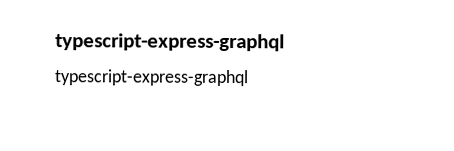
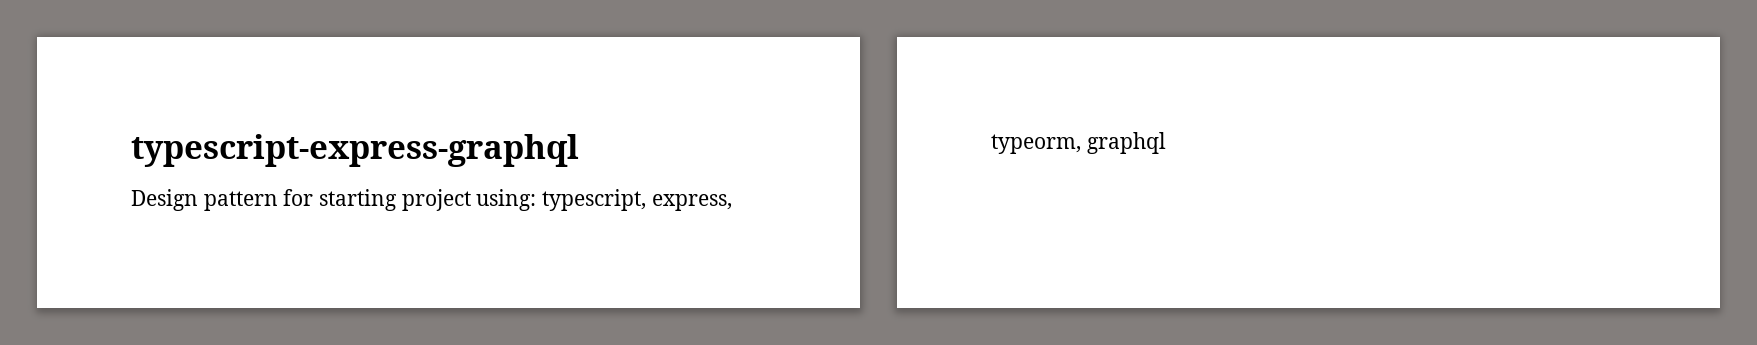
[54,69,249,87] typescript-express-graphql -> [131,189,732,211] [991,132,1166,154] Design pattern for starting project using: typescript, express, typeorm, graphql

